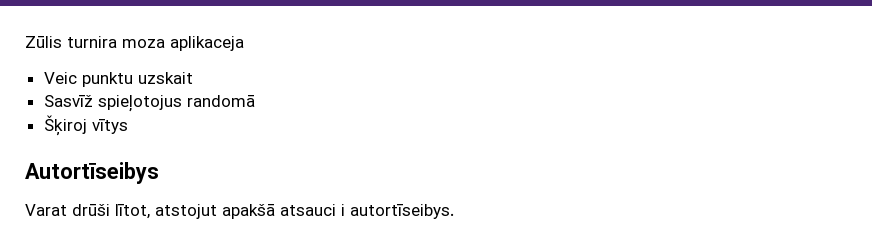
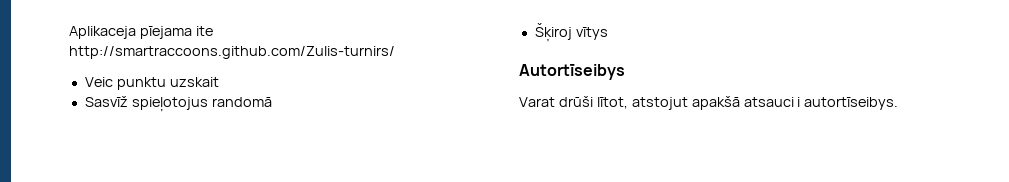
[25,36,244,51] Zūlis turnira moza aplikaceja -> [69,26,213,39] [69,46,395,59] Aplikaceja pīejama ite http://smartraccoons.github.com/Zulis-turnirs/

